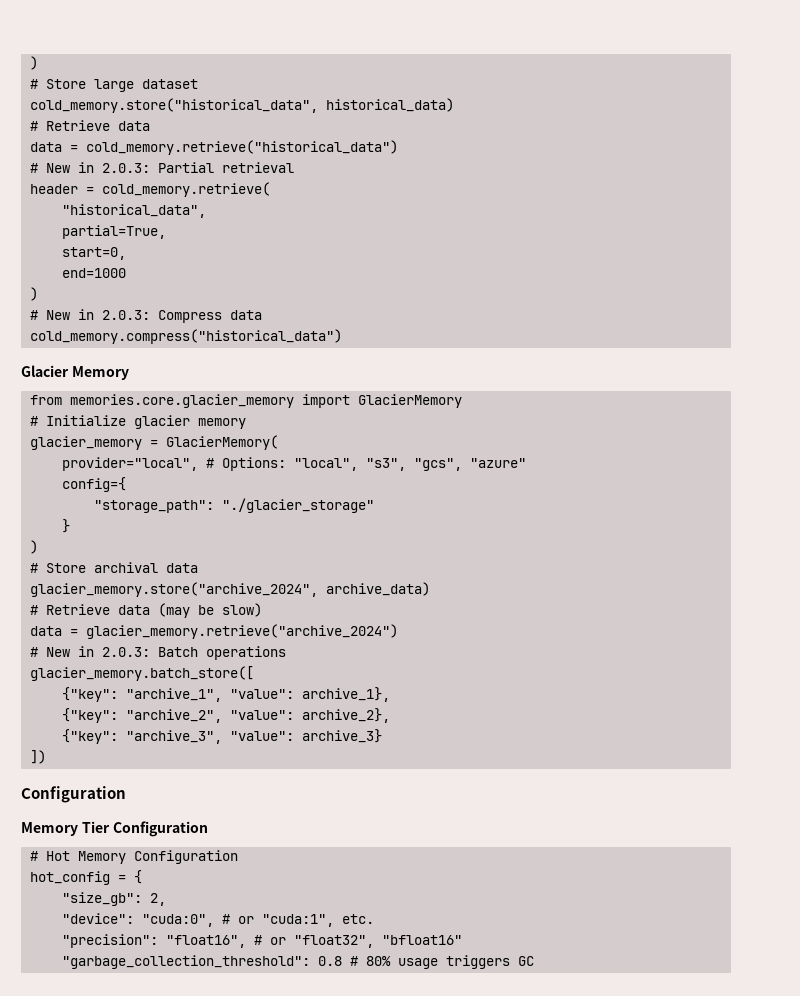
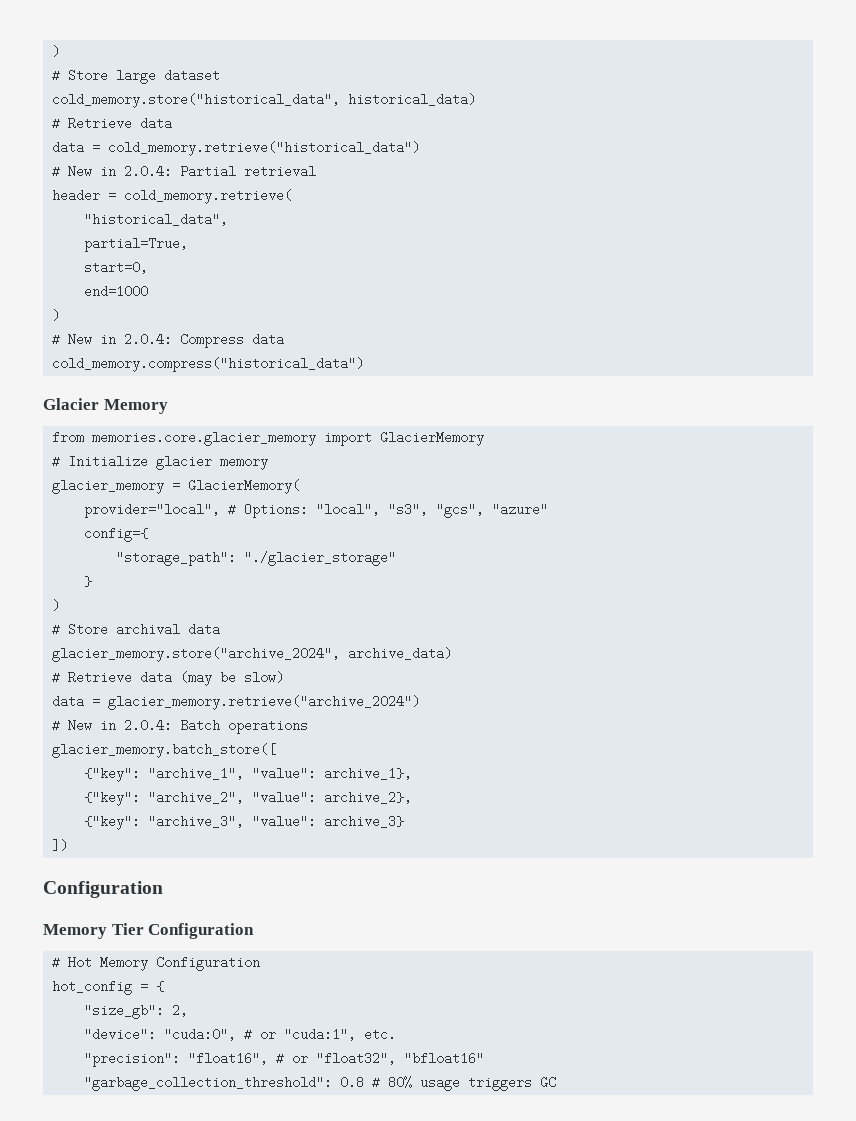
[101,163,150,173] 2.0.3: -> [123,165,172,178] 2.0.4:
[101,310,150,320] 2.0.3: -> [123,333,172,346] 2.0.4:
[101,647,150,657] 2.0.3: -> [123,719,172,732] 2.0.4:

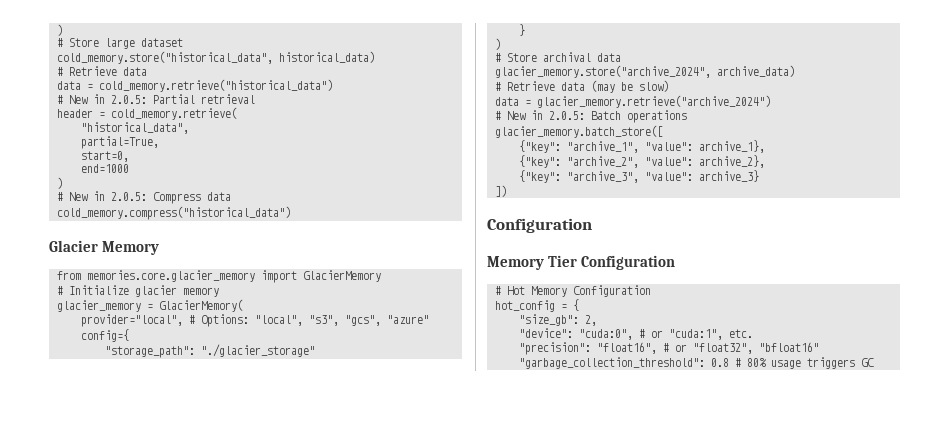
[123,165,172,178] 2.0.4: -> [110,95,147,104] 2.0.5:
[123,333,172,346] 2.0.4: -> [110,192,147,201] 2.0.5:
[123,719,172,732] 2.0.4: -> [548,111,585,120] 2.0.5:

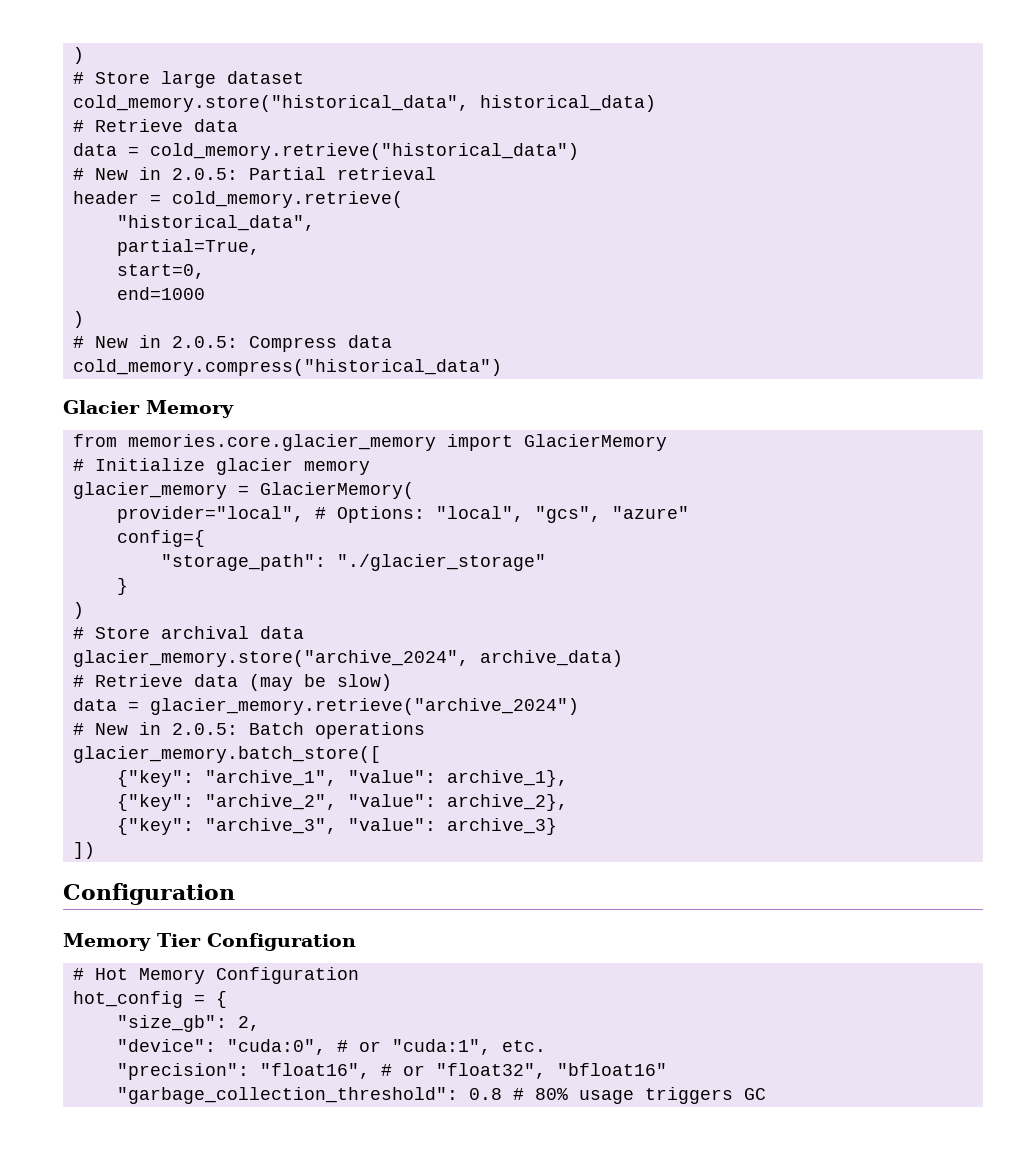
[308,315,339,326] "s3", -> (524, 514) none

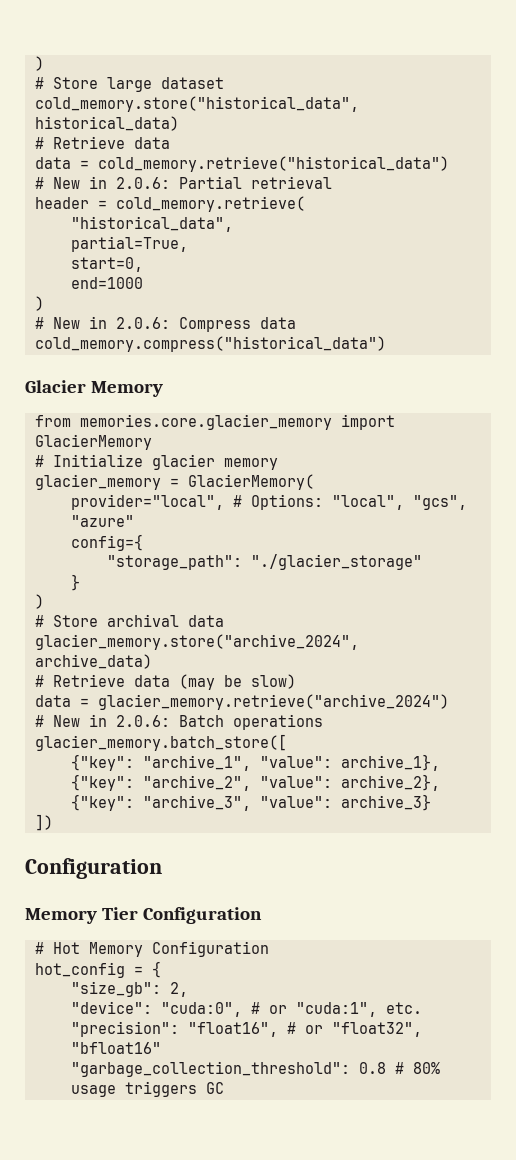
[171,168,238,180] 2.0.5: -> [115,177,170,189] 2.0.6:
[171,336,238,348] 2.0.5: -> [115,317,170,329] 2.0.6:
[171,723,238,735] 2.0.5: -> [115,715,170,727] 2.0.6:

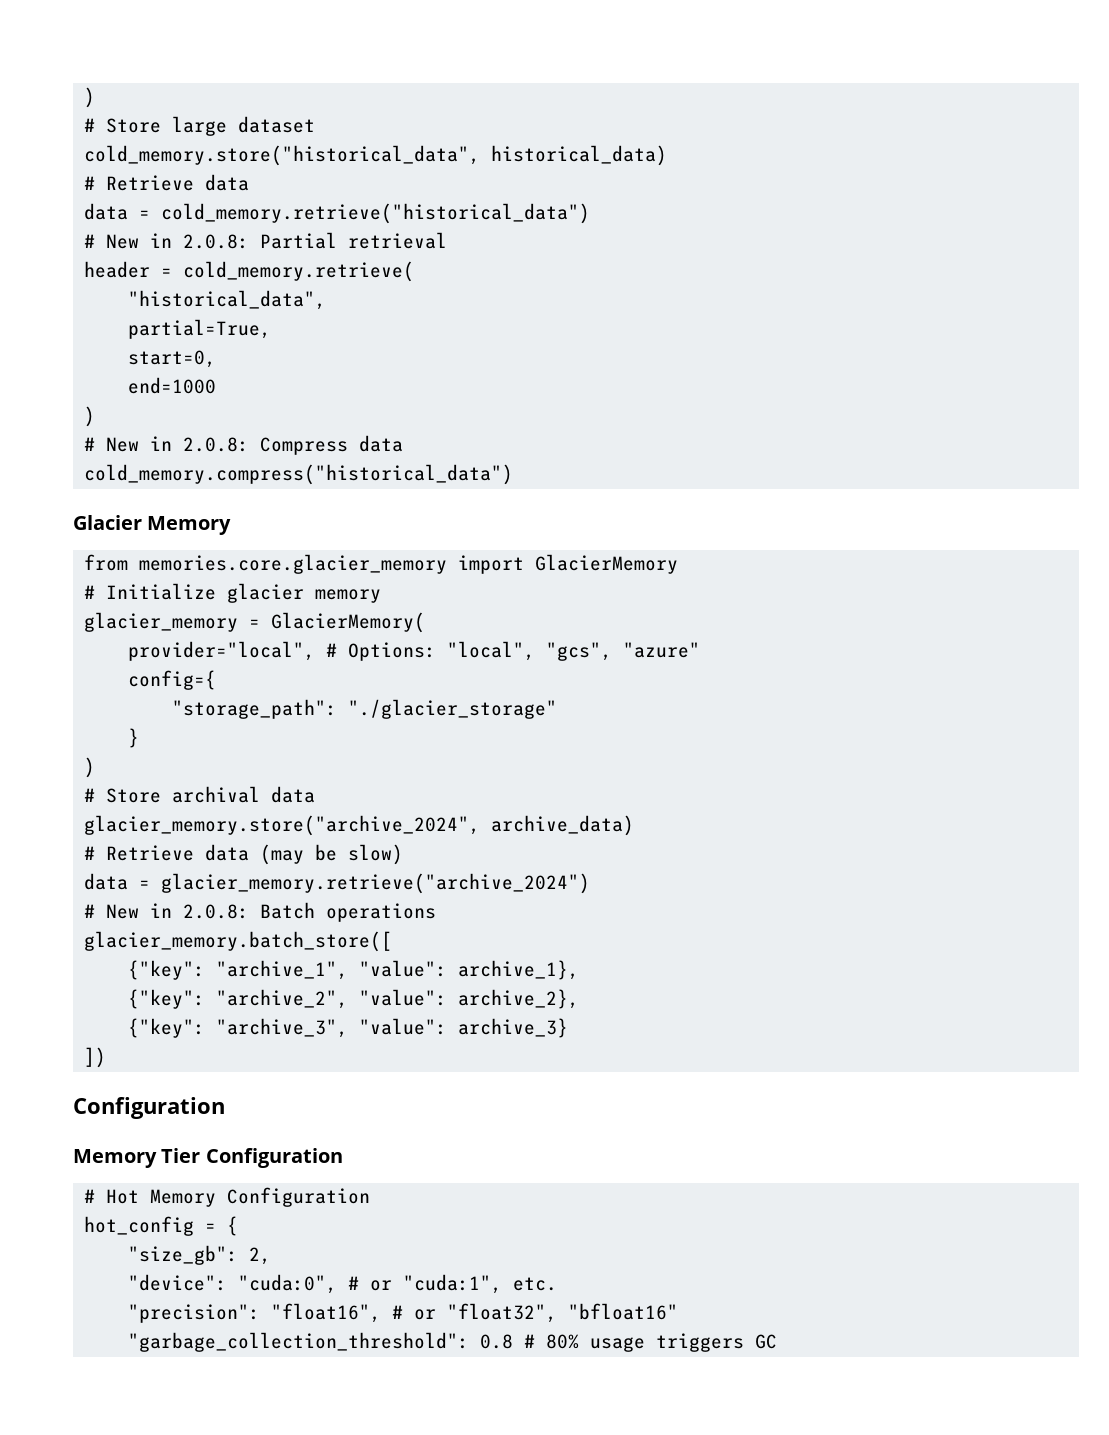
[115,177,170,189] 2.0.6: -> [183,234,250,249] 2.0.8:
[115,317,170,329] 2.0.6: -> [183,437,250,452] 2.0.8:
[115,715,170,727] 2.0.6: -> [183,904,250,919] 2.0.8:

